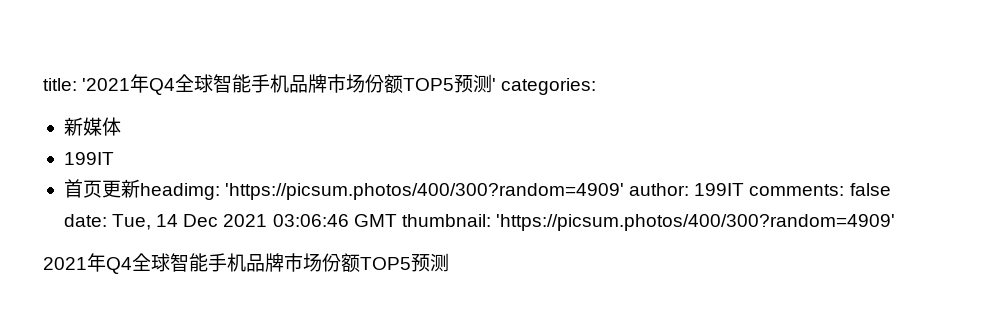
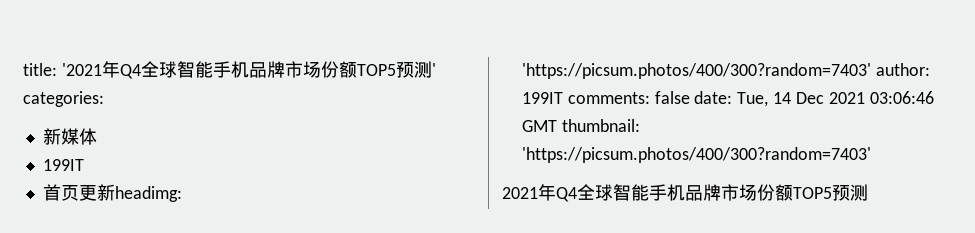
[225,183,625,200] 'https://picsum.photos/400/300?random=4909' -> [521,63,871,79] 'https://picsum.photos/400/300?random=7403'
[495,214,895,231] 'https://picsum.photos/400/300?random=4909' -> [521,147,871,163] 'https://picsum.photos/400/300?random=7403'

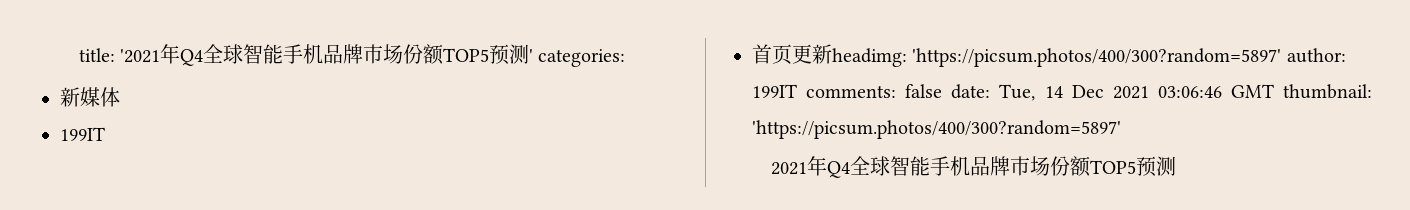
[521,63,871,79] 'https://picsum.photos/400/300?random=7403' -> [912,48,1282,67] 'https://picsum.photos/400/300?random=5897'
[521,147,871,163] 'https://picsum.photos/400/300?random=7403' -> [752,120,1121,139] 'https://picsum.photos/400/300?random=5897'

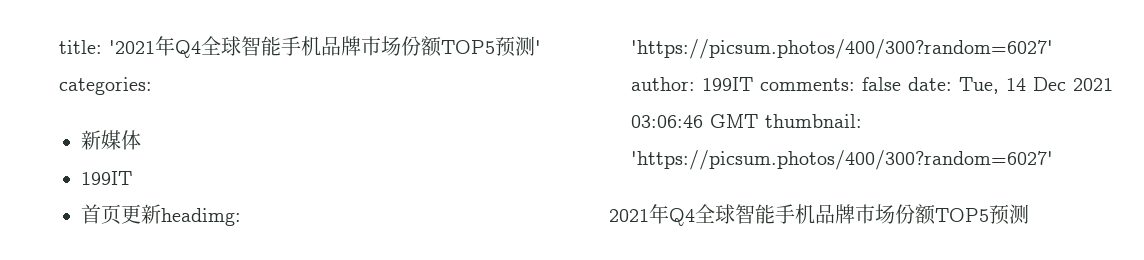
[912,48,1282,67] 'https://picsum.photos/400/300?random=5897' -> [631,39,1053,59] 'https://picsum.photos/400/300?random=6027'
[752,120,1121,139] 'https://picsum.photos/400/300?random=5897' -> [631,150,1053,170] 'https://picsum.photos/400/300?random=6027'

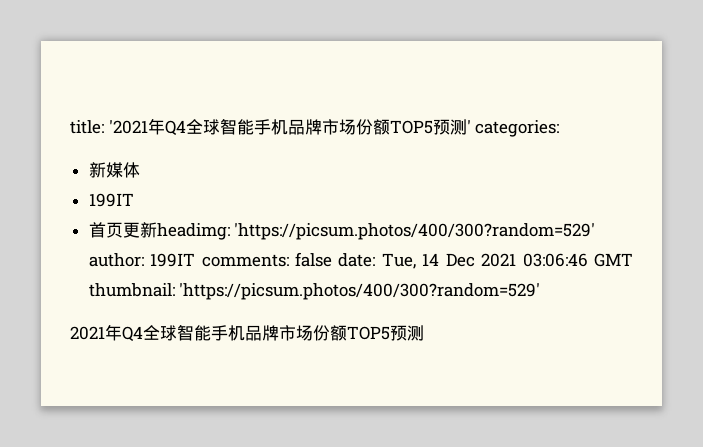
[631,39,1053,59] 'https://picsum.photos/400/300?random=6027' -> [234,223,596,240] 'https://picsum.photos/400/300?random=529'
[631,150,1053,170] 'https://picsum.photos/400/300?random=6027' -> [179,283,541,300] 'https://picsum.photos/400/300?random=529'

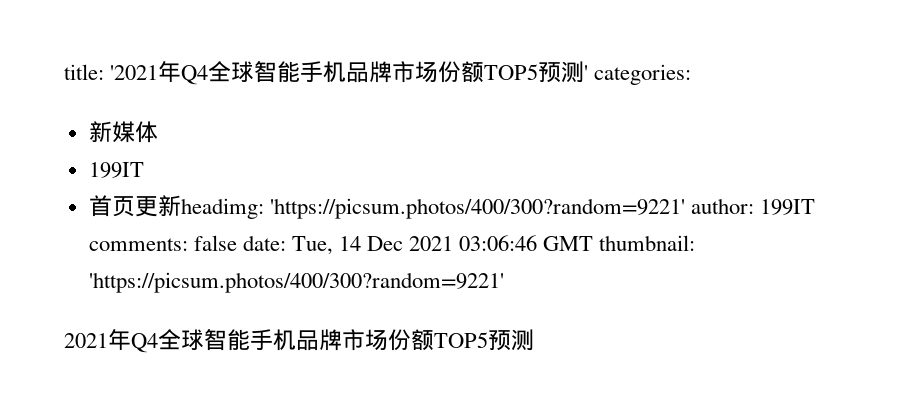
[234,223,596,240] 'https://picsum.photos/400/300?random=529' -> [269,198,685,219] 'https://picsum.photos/400/300?random=9221'
[179,283,541,300] 'https://picsum.photos/400/300?random=529' -> [88,272,504,293] 'https://picsum.photos/400/300?random=9221'

